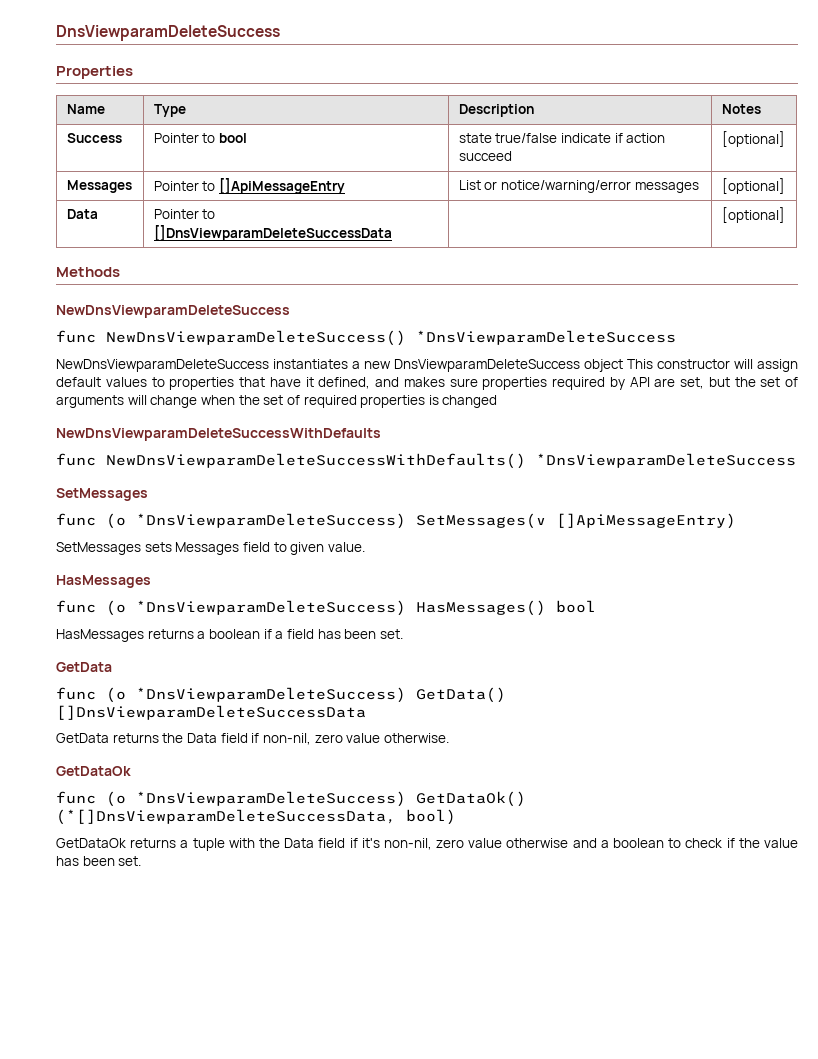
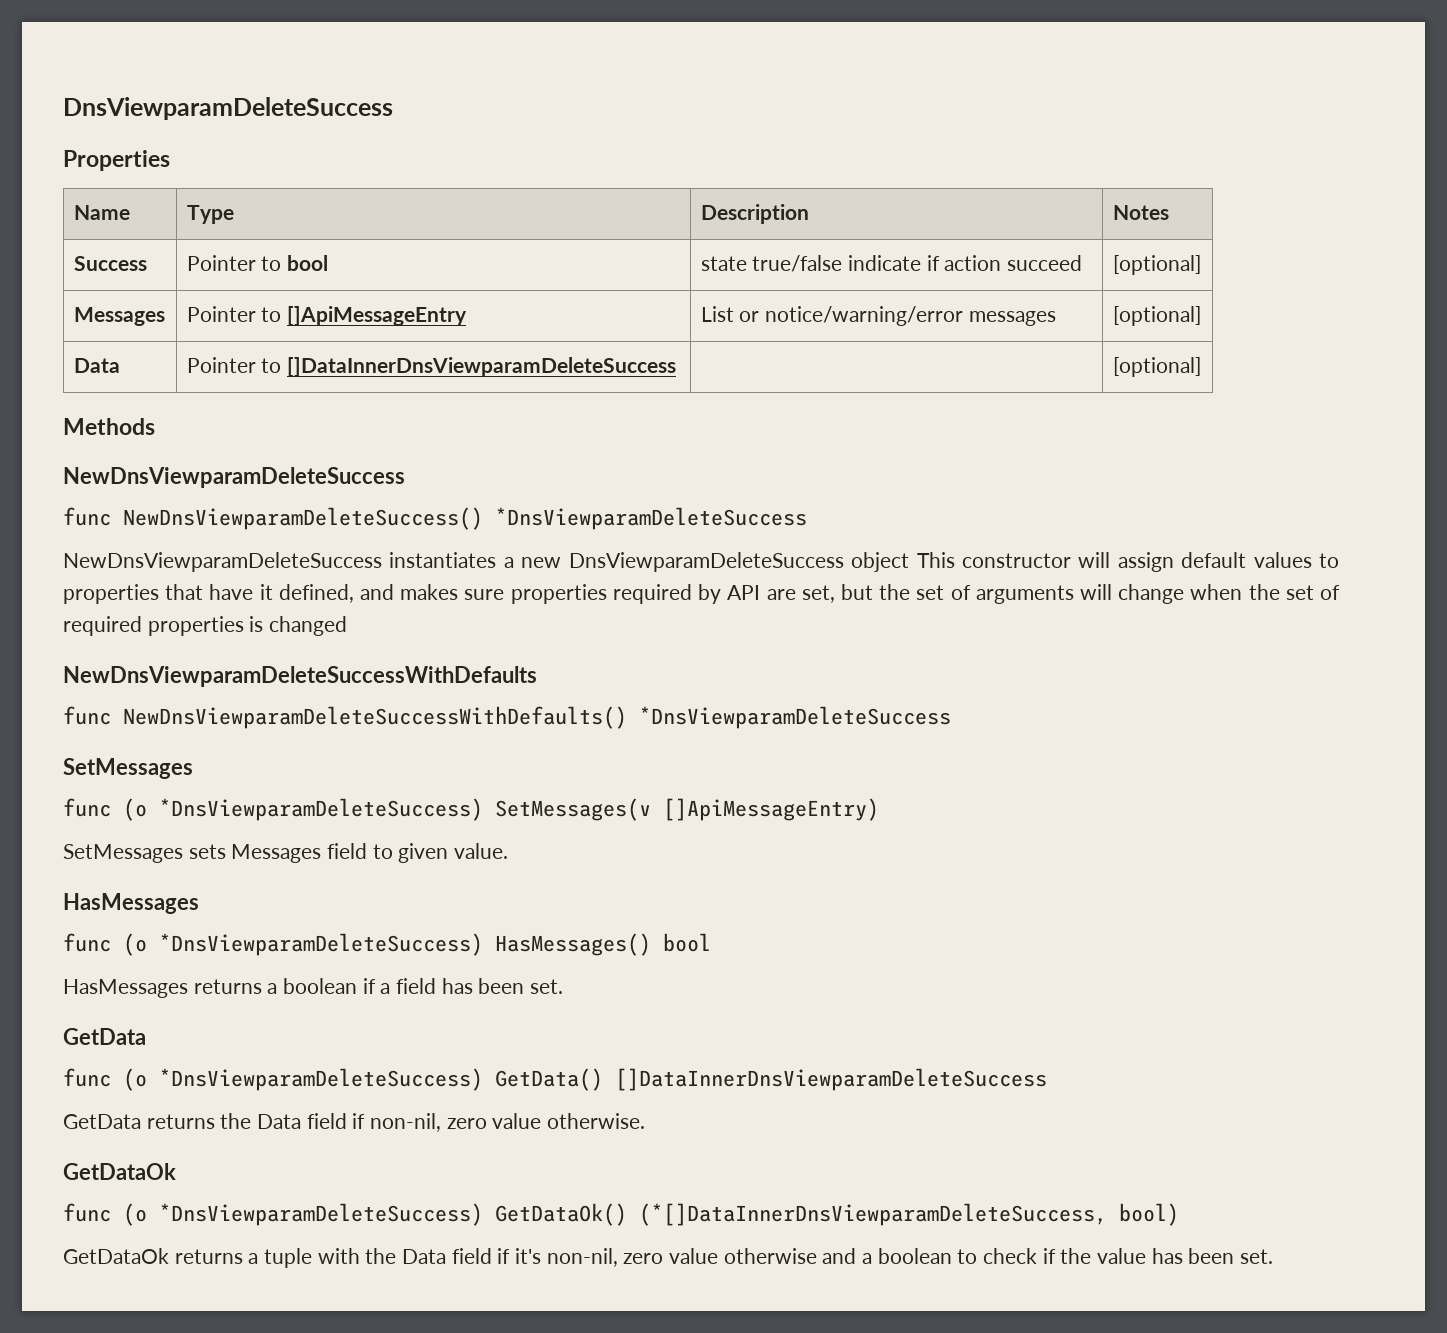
[153,225,392,241] []DnsViewparamDeleteSuccessData -> [286,357,676,377] []DataInnerDnsViewparamDeleteSuccess
[56,705,366,720] []DnsViewparamDeleteSuccessData -> [615,1068,1047,1091] []DataInnerDnsViewparamDeleteSuccess
[56,809,396,825] (*[]DnsViewparamDeleteSuccessData, -> [639,1203,1107,1226] (*[]DataInnerDnsViewparamDeleteSuccess,

